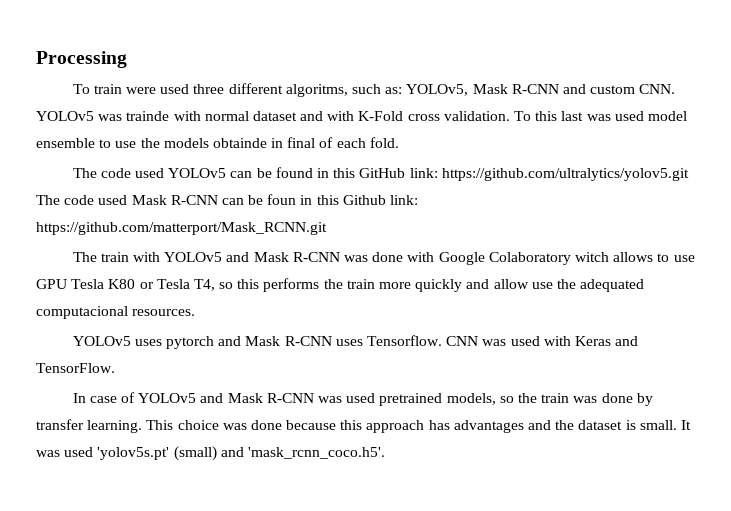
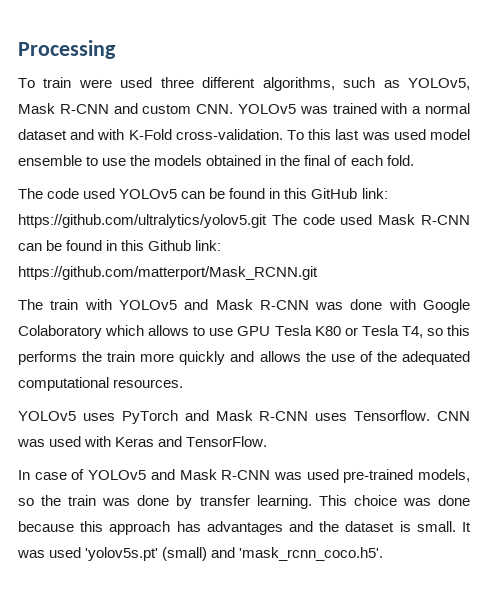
[285,84,403,97] algoritms, such as: -> [262,77,400,91] algorithms, such as
[126,111,201,121] trainde with -> [332,103,422,114] trained with a
[407,111,510,121] cross validation. -> [175,129,283,140] cross-validation.
[212,138,284,148] obtainde in -> [206,155,301,166] obtained in the
[267,194,297,205] foun -> [66,240,103,251] found
[574,252,609,262] witch -> [105,325,145,336] which
[493,279,553,289] allow use -> [259,351,373,362] allows the use of
[36,306,128,319] computacional -> [18,377,109,391] computational
[166,336,215,349] pytorch -> [121,410,178,424] PyTorch
[379,393,443,406] pretrained -> [343,469,414,483] pre-trained

